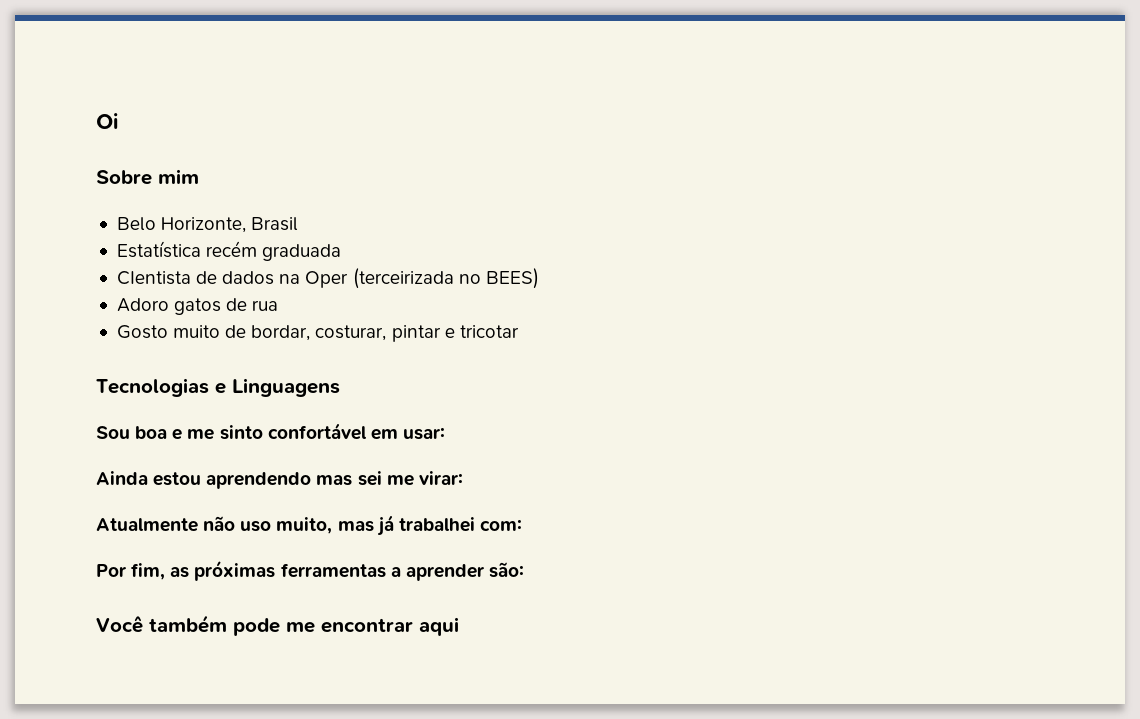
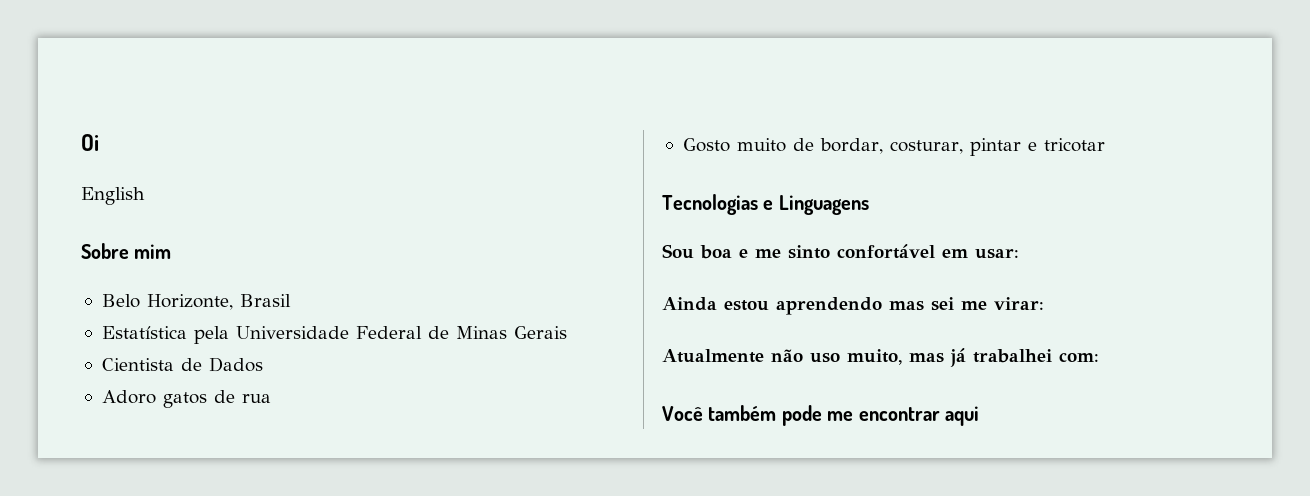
(118, 121) none -> [81,187,145,205] // English
[206,241,342,261] [116,268,539,289] recém graduada // CIentista de dados na Oper (terceirizada no BEES) -> [193,326,567,344] [101,357,263,372] pela Universidade Federal de Minas Gerais // Cientista de Dados
[96,560,524,581] // Por fim, as próximas ferramentas a aprender são: -> (1099, 357) none

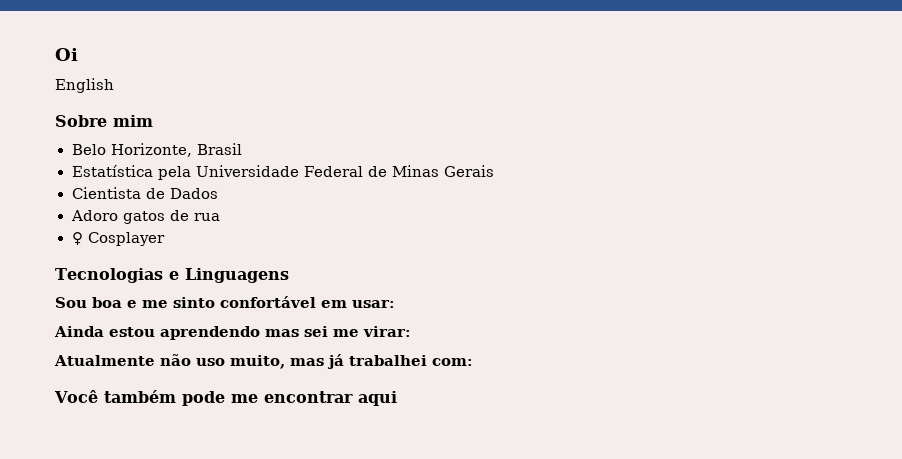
[682,138,1105,156] Gosto muito de bordar, costurar, pintar e tricotar -> [71,232,165,246] ♀ Cosplayer

